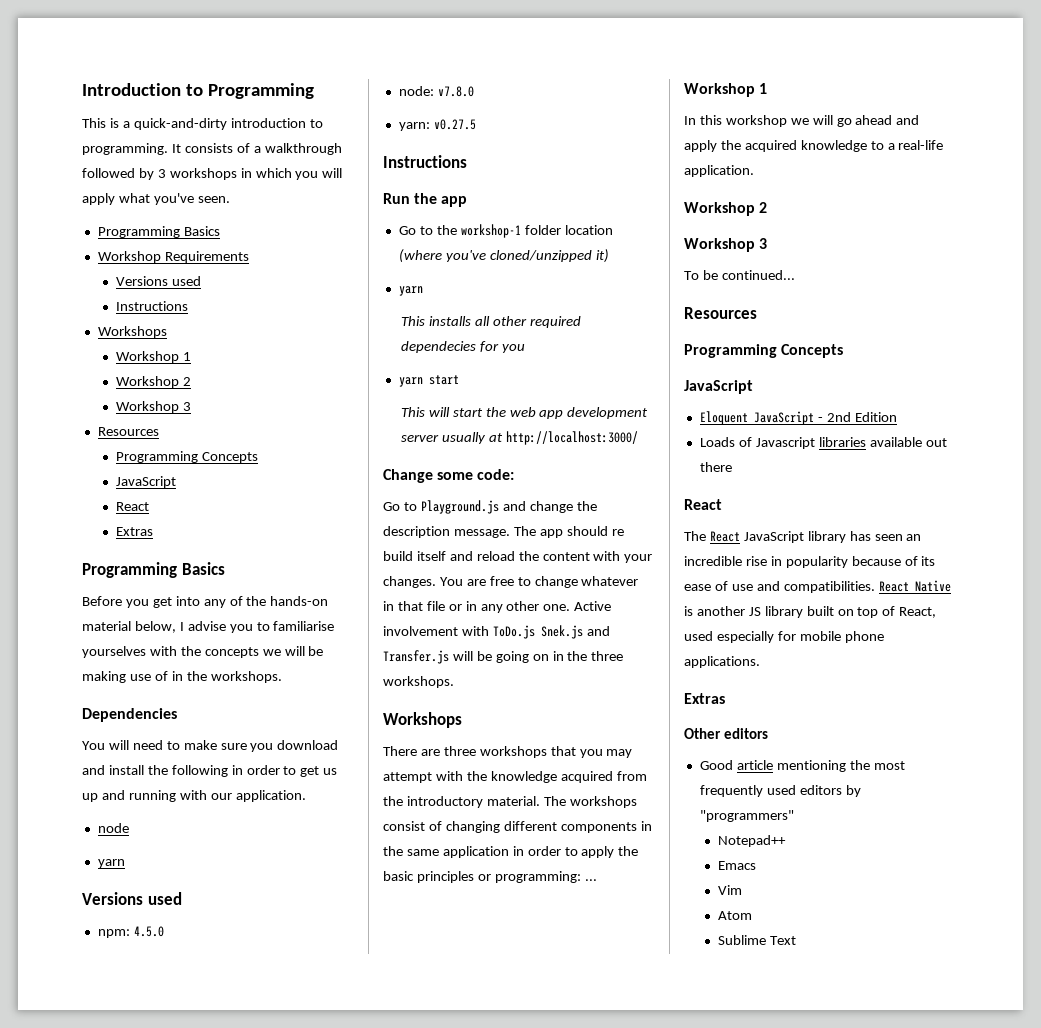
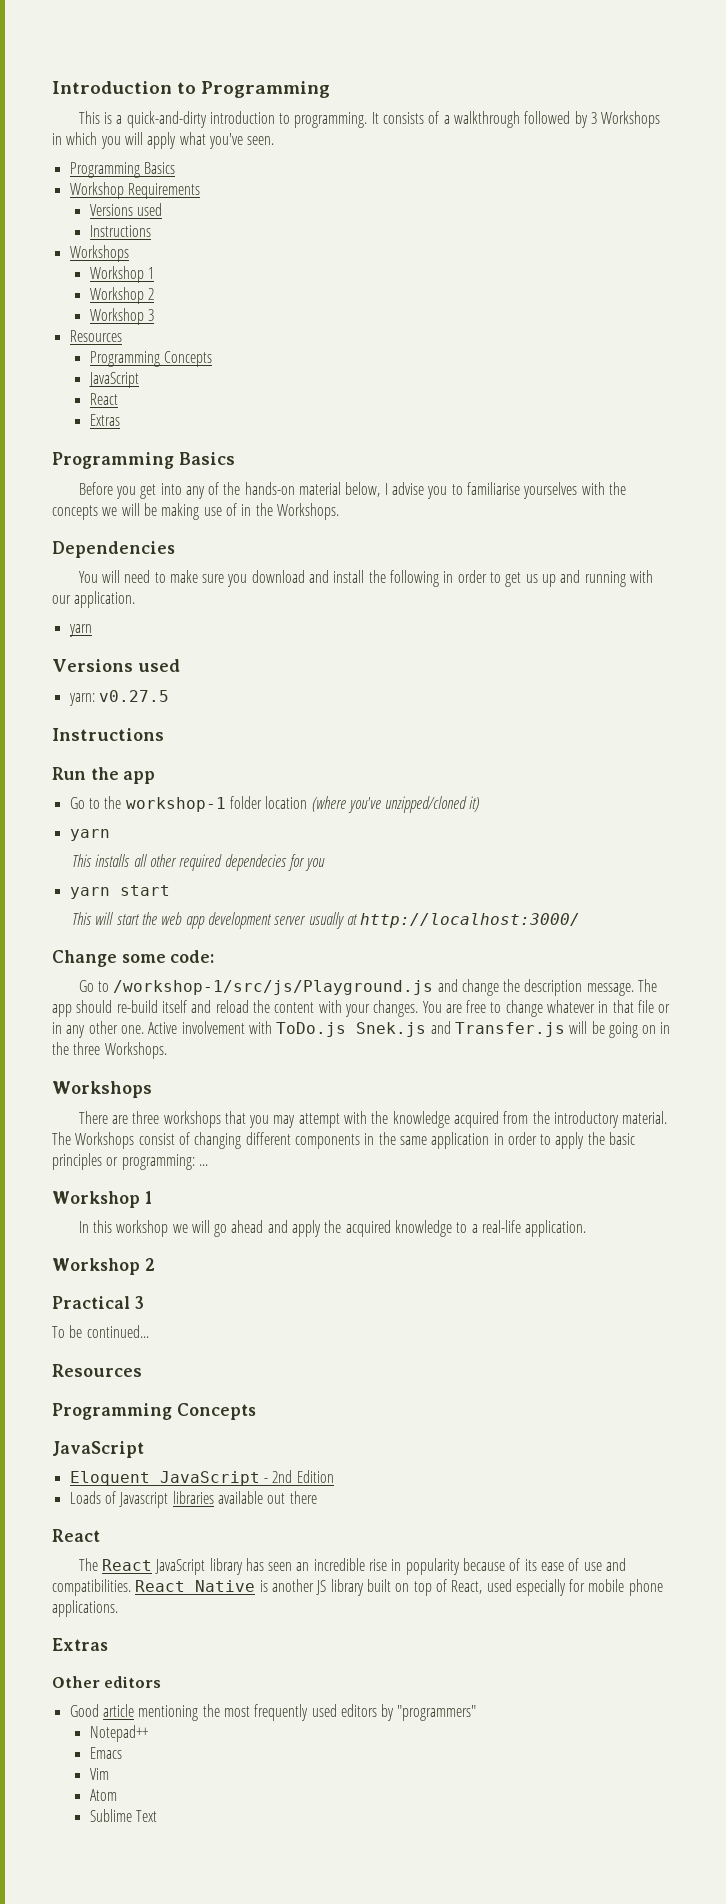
[169,168,237,180] workshops -> [601,111,661,128] Workshops
[210,671,282,683] workshops. -> [276,503,339,520] Workshops.
[97,823,129,833] // node -> (136, 599) none
[97,926,164,938] [398,86,474,97] // npm: 4.5.0 // node: v7.8.0 -> (180, 665) none
[489,250,592,262] cloned/unzipped -> [385,796,468,813] unzipped/cloned
[420,500,499,514] Playground.js -> [113,980,434,995] /workshop-1/src/js/Playground.js
[611,529,624,536] [383,551,413,561] re build -> [116,1000,158,1013] re-build
[383,676,454,688] workshops. -> [104,1042,167,1059] Workshops.
[569,796,637,808] workshops -> [75,1132,135,1149] Workshops
[684,238,755,252] Workshop -> [52,1296,130,1309] Practical

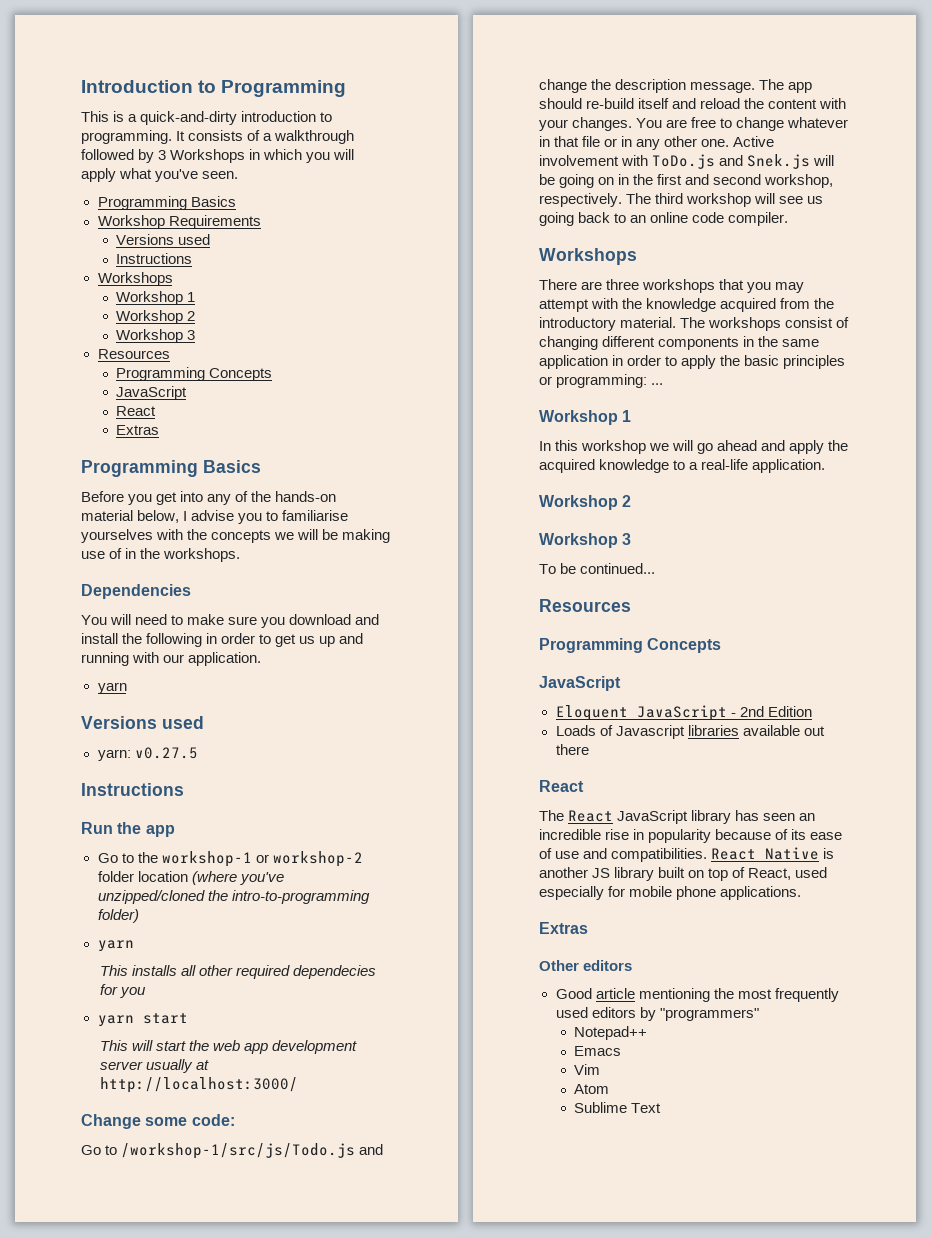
[276,503,339,520] Workshops. -> [163,548,241,562] workshops.
(226, 804) none -> [255,851,363,867] or workshop-2
[469,796,480,812] it) -> [207,890,370,904] [97,909,139,923] the intro-to-programming folder)
[113,980,434,995] /workshop-1/src/js/Playground.js -> [121,1143,356,1159] /workshop-1/src/js/Todo.js
[356,1021,565,1037] Snek.js and Transfer.js -> [719,154,811,169] and Snek.js
[73,1042,167,1059] three Workshops. -> [657,174,834,188] [539,193,824,207] [539,212,789,226] first and second workshop, respectively. The third workshop will see us going back to an online code compiler.
[75,1132,135,1149] Workshops -> [708,317,782,331] workshops
[52,1296,130,1309] Practical -> [539,533,618,548] Workshop

